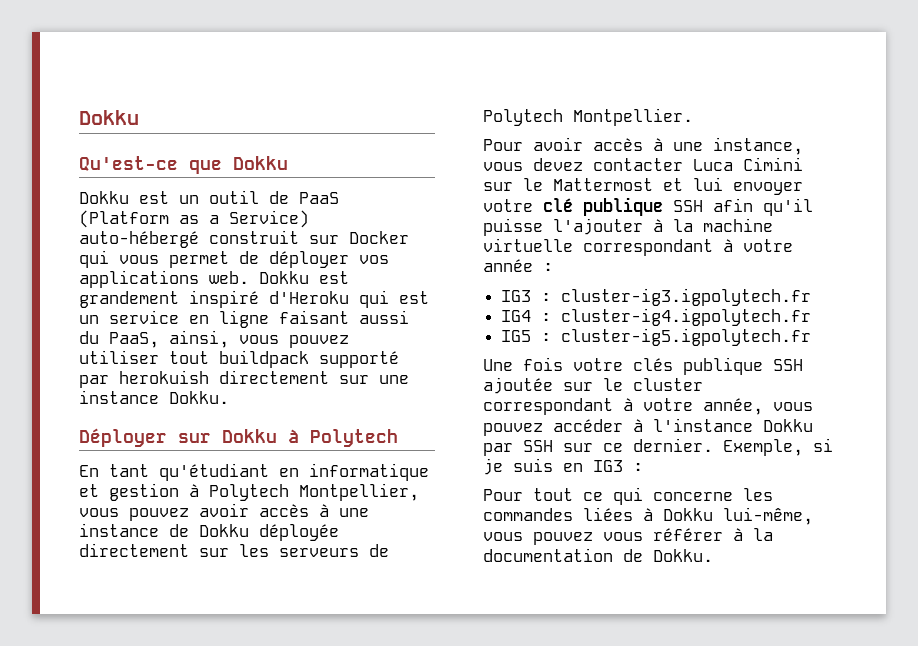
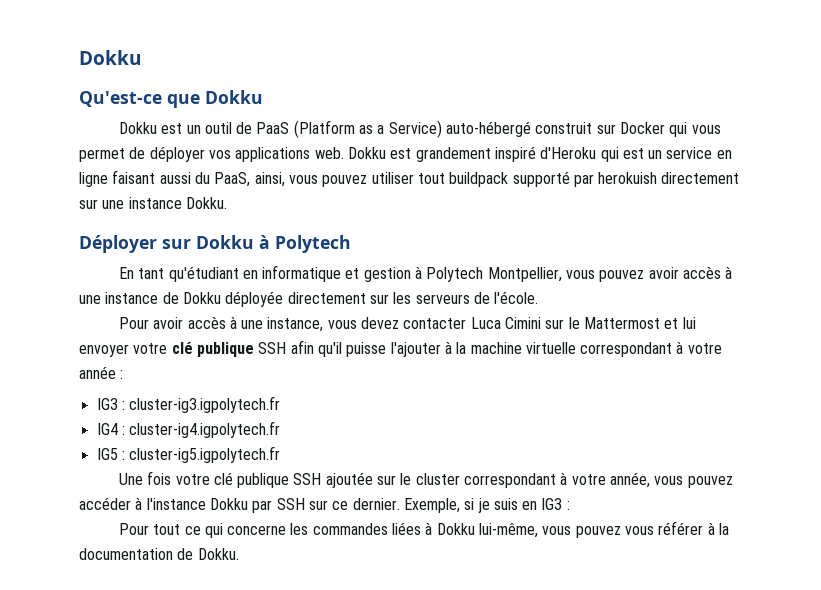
[483,108,693,126] Polytech Montpellier. -> [494,291,539,304] l'école.
[633,358,673,371] clés -> [213,472,233,485] clé

